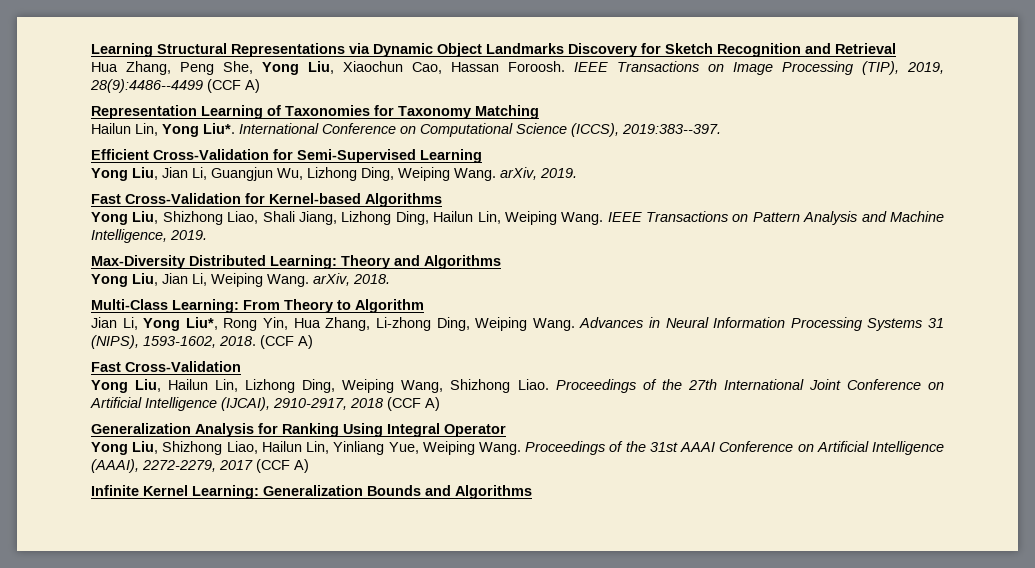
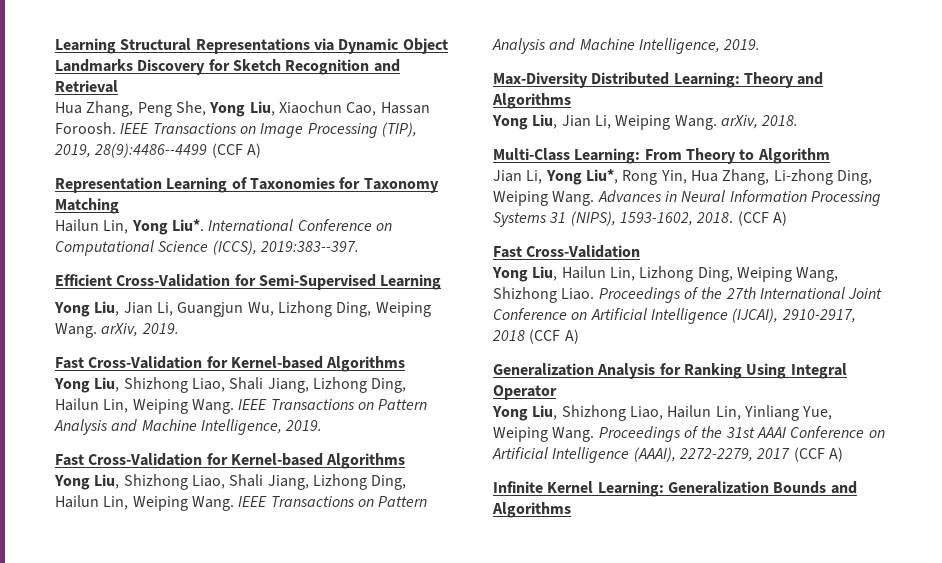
(207, 235) none -> [55,453,406,469] [54,474,407,490] [55,495,428,511] [492,38,761,54] // Fast Cross-Validation for Kernel-based Algorithms // Yong Liu, Shizhong Liao, Shali Jiang, Lizhong Ding, Hailun Lin, Weiping Wang. IEEE Transactions on Pattern Analysis and Machine Intelligence, 2019.

